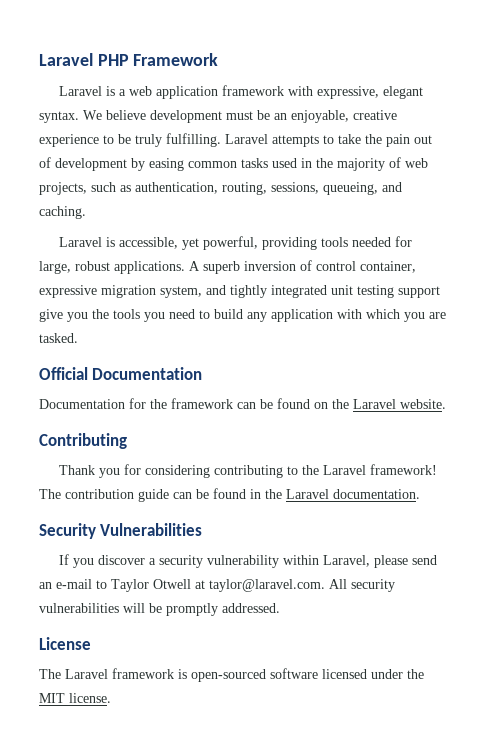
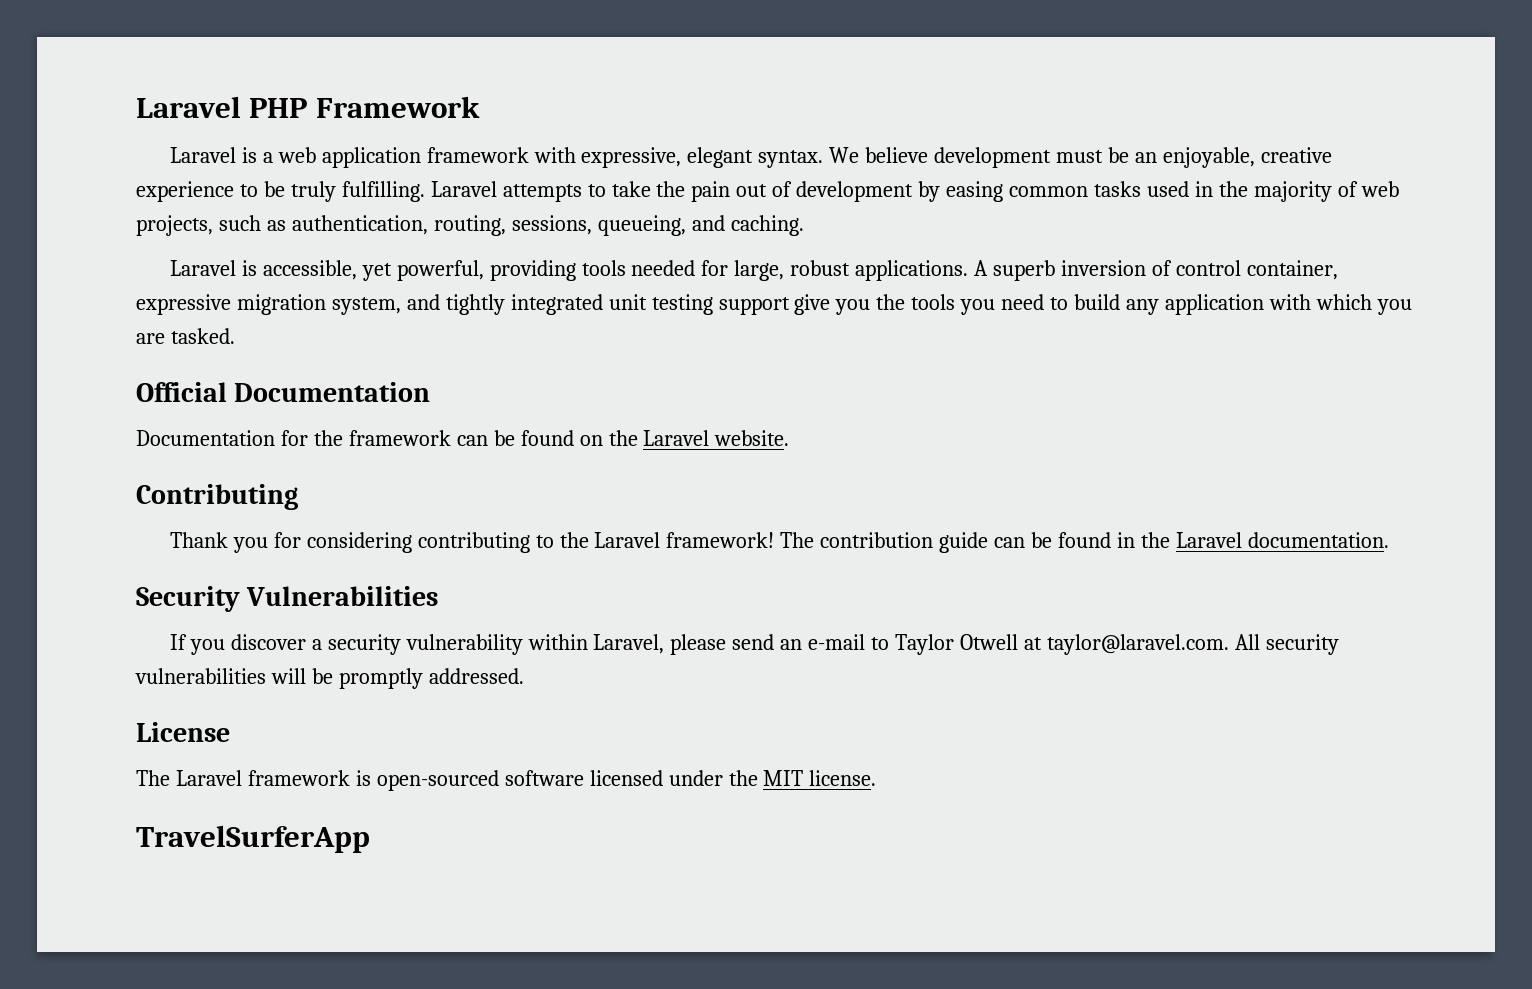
(111, 698) none -> [136,825,370,853] // TravelSurferApp

